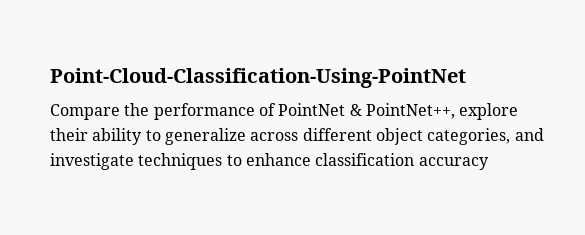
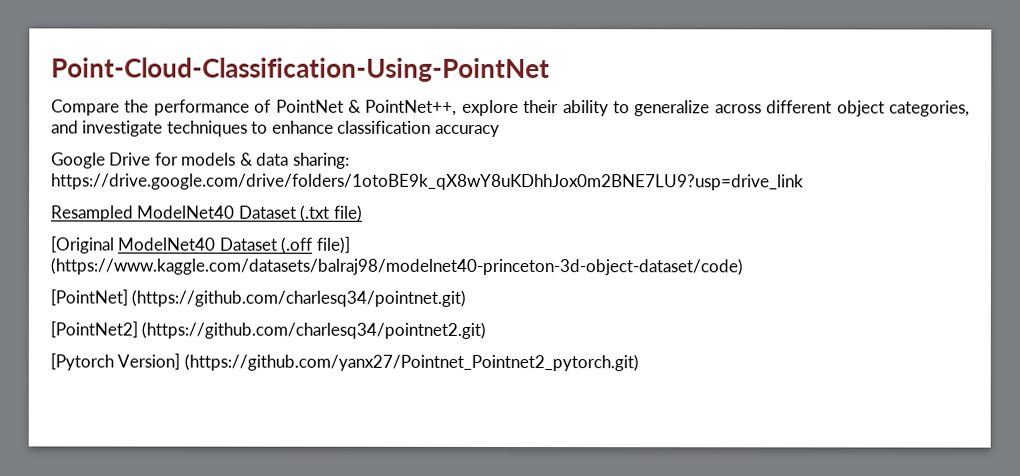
(489, 163) none -> [51,152,350,169] [51,173,804,191] [51,204,363,222] [50,236,351,254] [50,257,743,276] [50,289,467,307] [50,321,487,339] [50,353,639,372] // Google Drive for models & data sharing: https://drive.google.com/drive/folders/1otoBE9k_qX8wY8uKDhhJox0m2BNE7LU9?usp=drive_link // Resampled ModelNet40 Dataset (.txt file) // [Original ModelNet40 Dataset (.off file)] (https://www.kaggle.com/datasets/balraj98/modelnet40-princeton-3d-object-dataset/code) // [PointNet] (https://github.com/charlesq34/pointnet.git) // [PointNet2] (https://github.com/charlesq34/pointnet2.git) // [Pytorch Version] (https://github.com/yanx27/Pointnet_Pointnet2_pytorch.git)

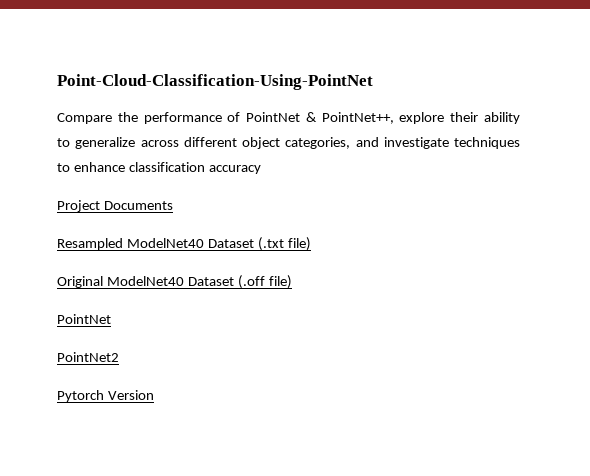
[51,152,350,169] [51,173,804,191] Google Drive for models & data sharing: https://drive.google.com/drive/folders/1otoBE9k_qX8wY8uKDhhJox0m2BNE7LU9?usp=drive_link -> [57,200,173,212] Project Documents
[50,236,115,254] [Original -> [57,276,103,288] Original
[315,236,351,254] [50,257,743,276] [50,289,467,307] [50,321,487,339] [50,353,639,372] file)] (https://www.kaggle.com/datasets/balraj98/modelnet40-princeton-3d-object-dataset/code) // [PointNet] (https://github.com/charlesq34/pointnet.git) // [PointNet2] (https://github.com/charlesq34/pointnet2.git) // [Pytorch Version] (https://github.com/yanx27/Pointnet_Pointnet2_pytorch.git) -> [268,275,292,289] [57,314,111,324] [57,352,119,362] [57,390,154,402] file) // PointNet // PointNet2 // Pytorch Version

